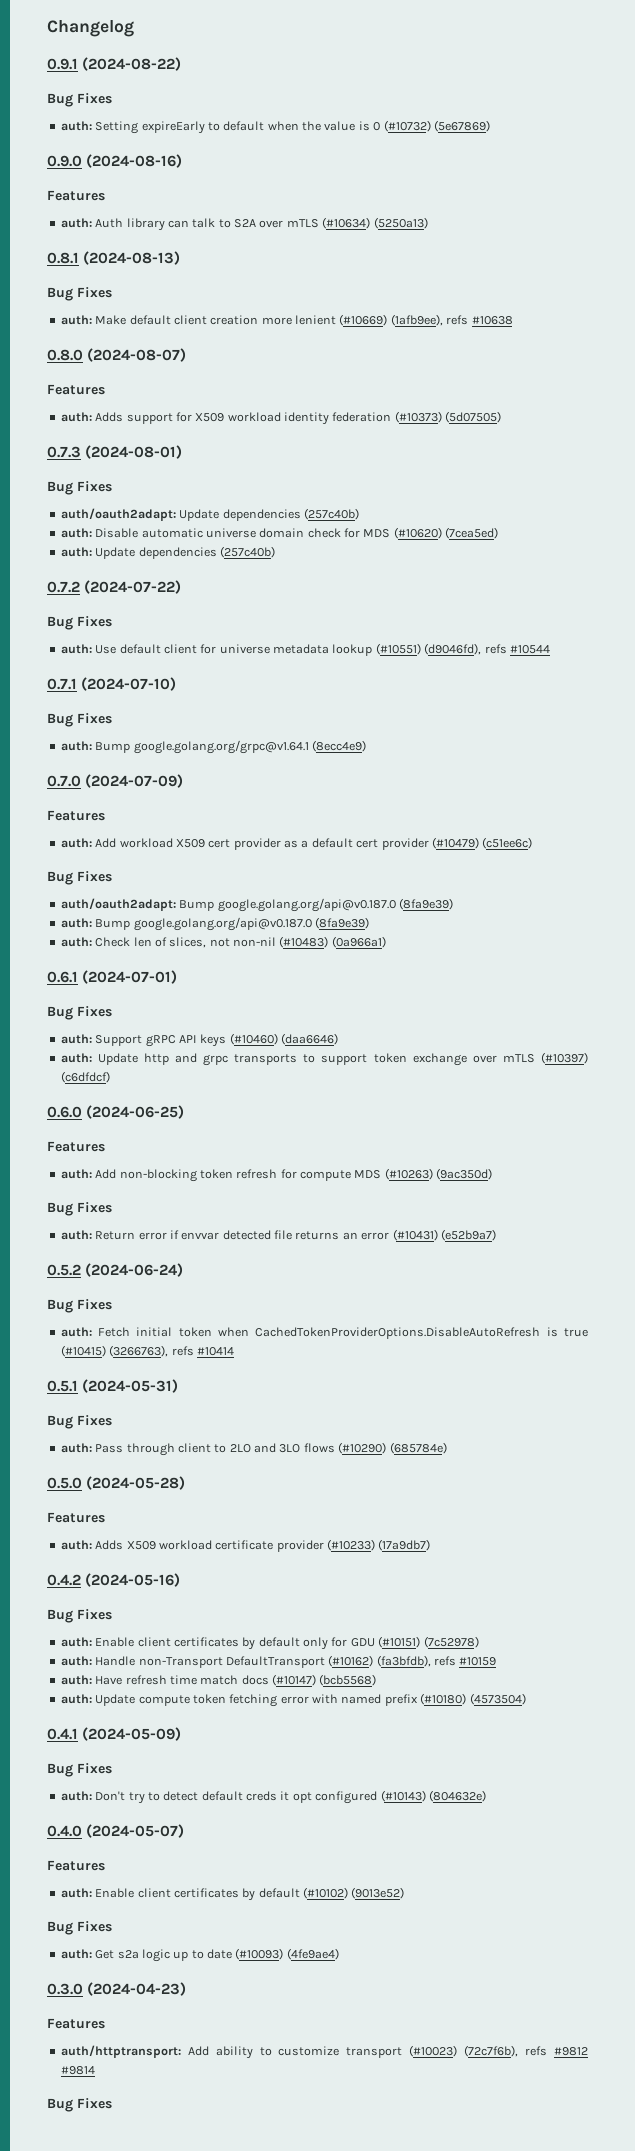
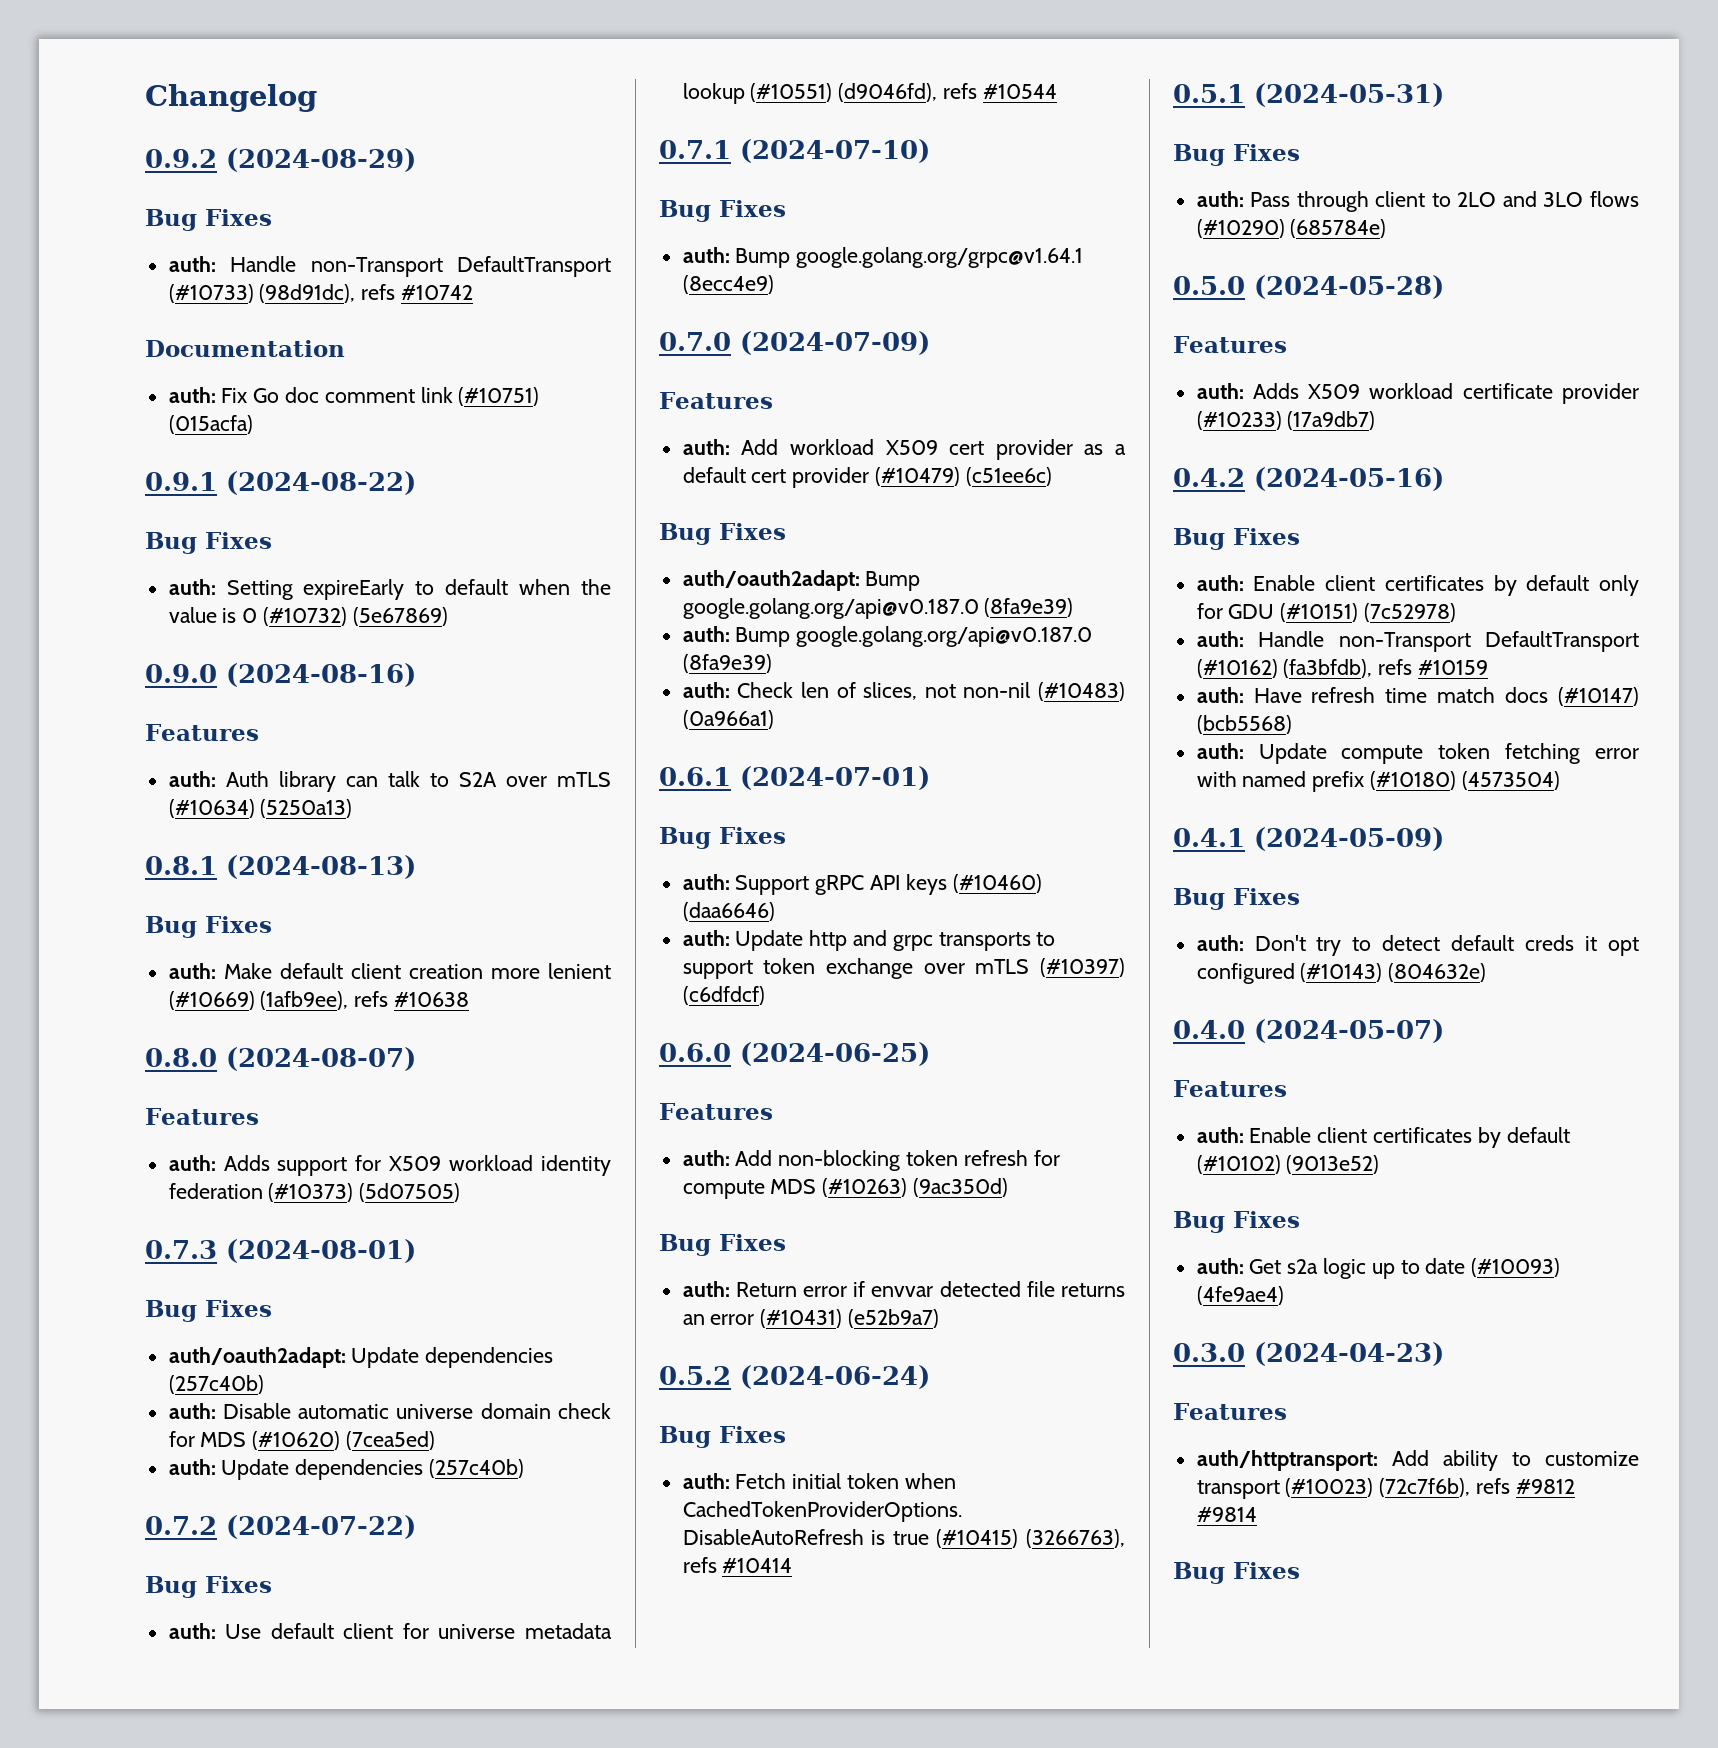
(134, 28) none -> [145,148,416,172] [145,209,272,231] [168,256,612,277] [168,284,474,303] [145,340,345,357] [168,387,540,406] [168,415,253,434] // 0.9.2 (2024-08-29) // Bug Fixes // auth: Handle non-Transport DefaultTransport (#10733) (98d91dc), refs #10742 // Documentation // auth: Fix Go doc comment link (#10751) (015acfa)

